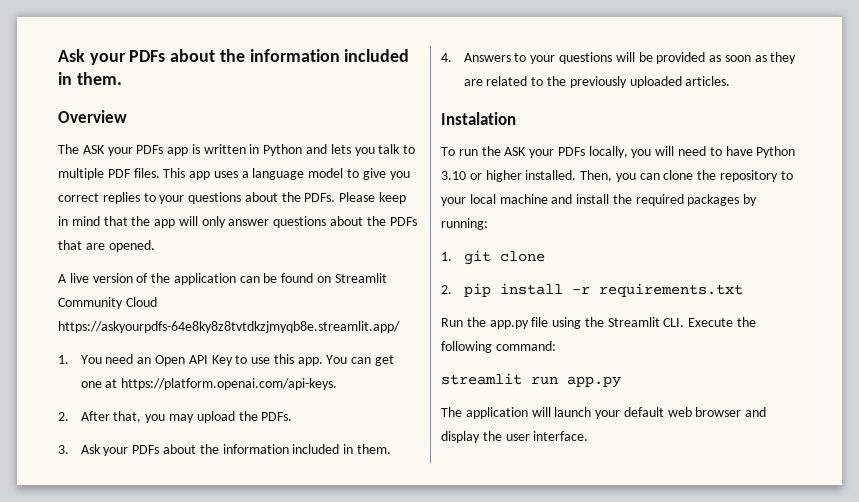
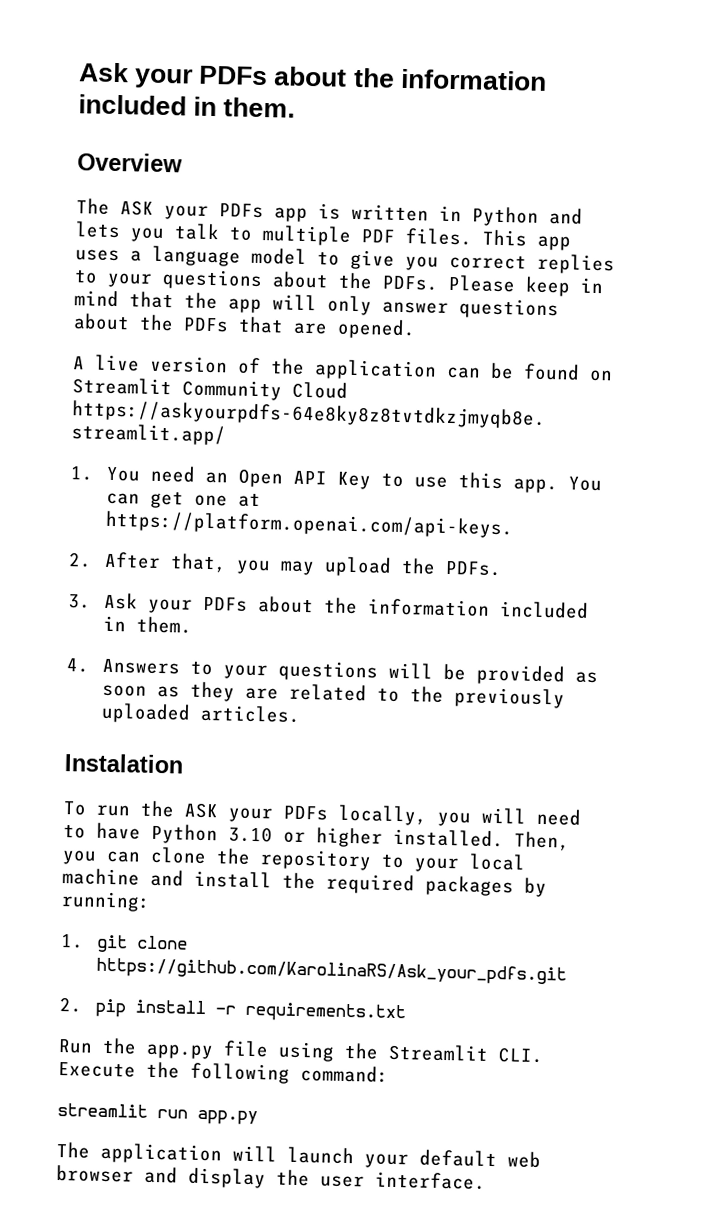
(545, 256) none -> [95,957,567,986] https://github.com/KarolinaRS/Ask_your_pdfs.git

